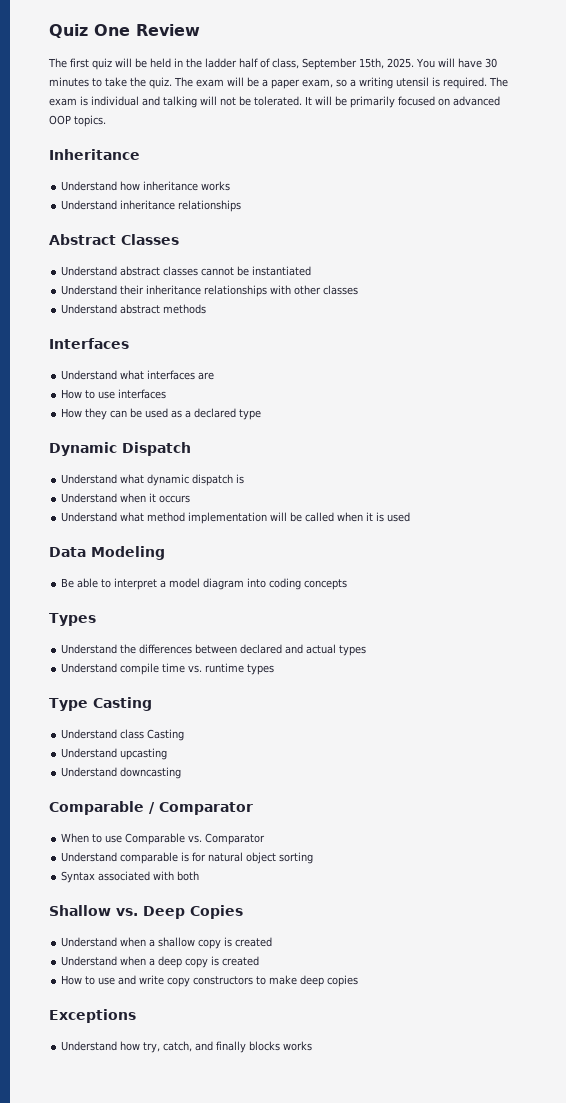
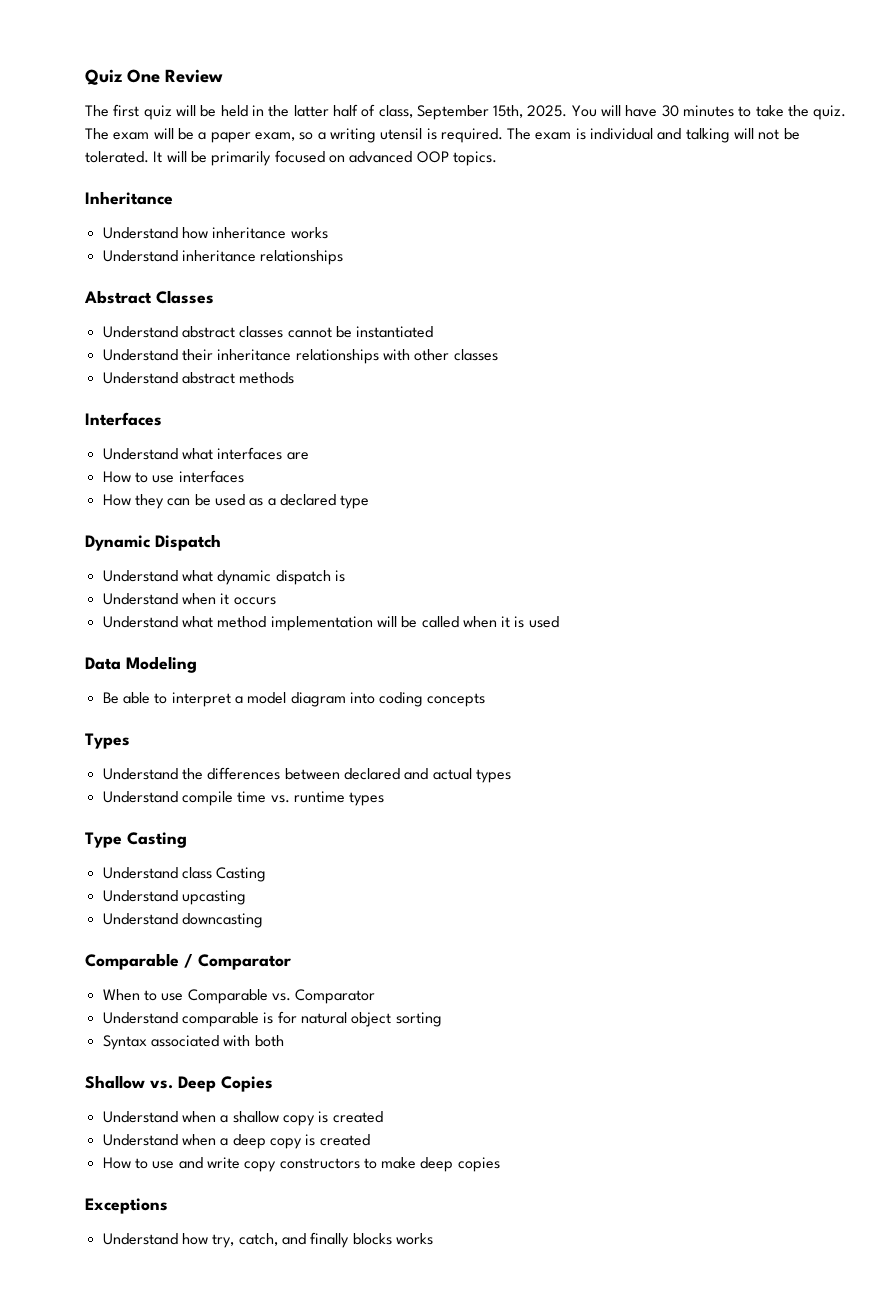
[205,58,237,68] ladder -> [293,105,329,117] latter

